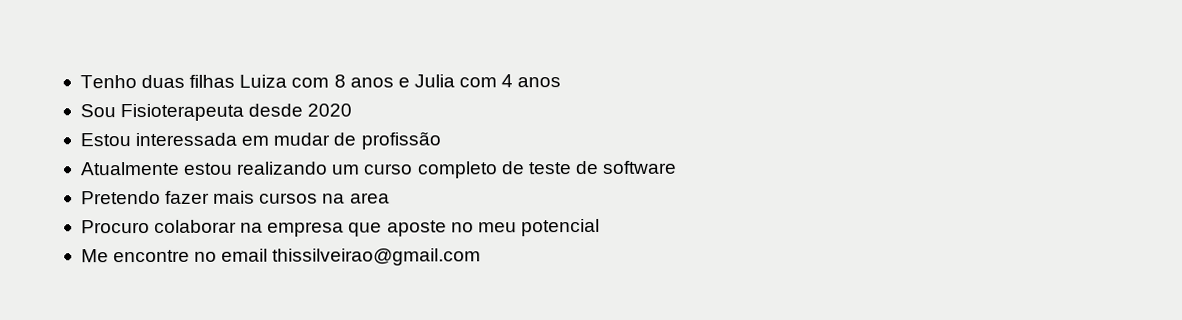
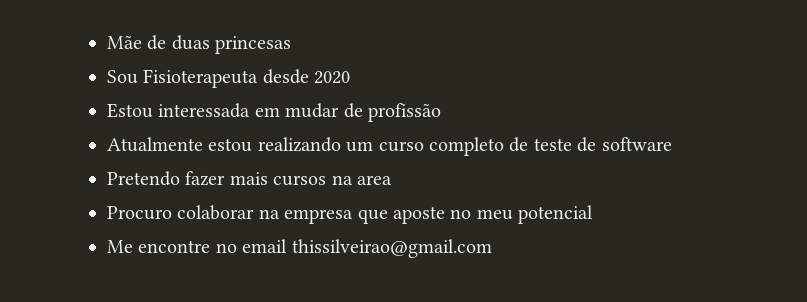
[79,74,562,89] Tenho duas filhas Luiza com 8 anos e Julia com 4 anos -> [107,35,292,54] Mãe de duas princesas

